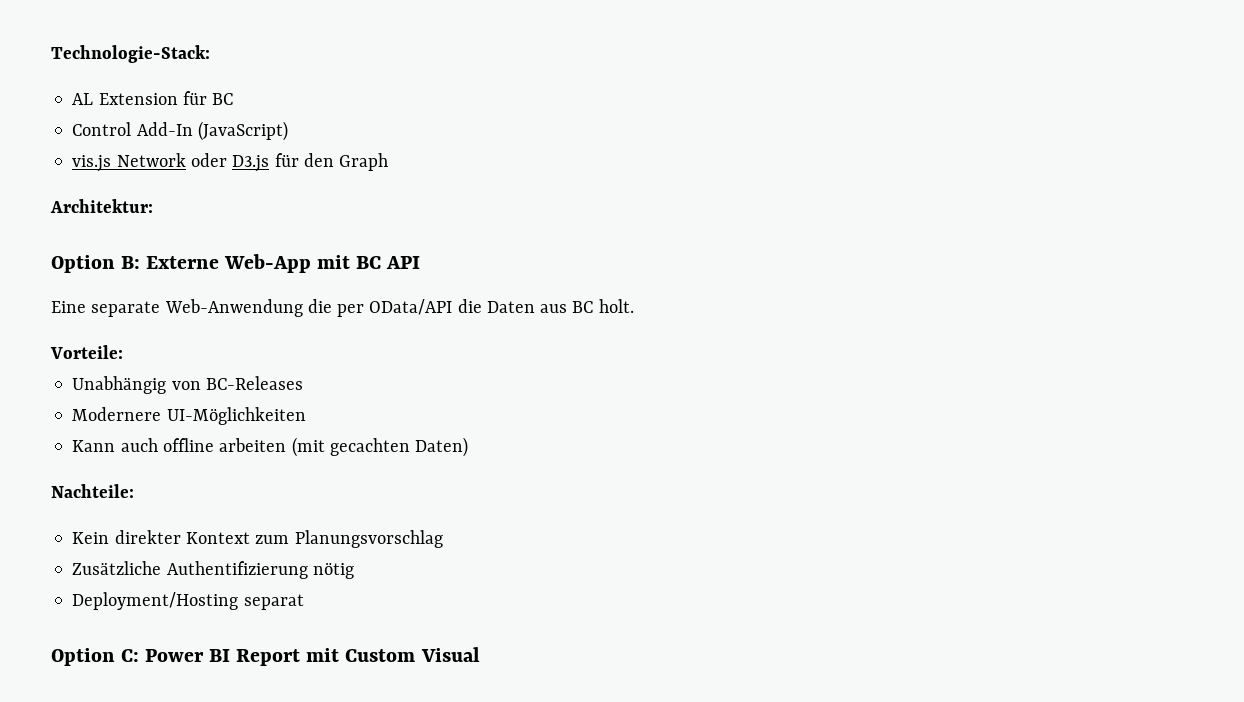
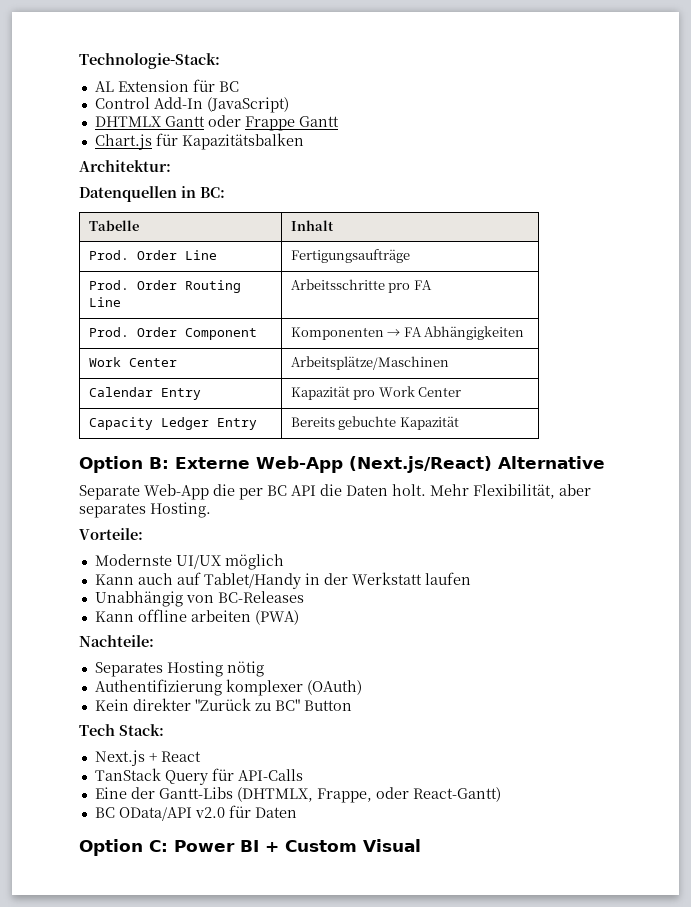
[72,153,389,172] [50,199,153,213] [51,254,421,273] [51,299,634,317] [50,345,123,359] vis.js Network oder D3.js für den Graph // Architektur: // Option B: Externe Web-App mit BC API // Eine separate Web-Anwendung die per OData/API die Daten aus BC holt. // Vorteile: -> [94,115,339,131] [94,133,304,150] [79,160,171,172] [79,186,225,202] [88,220,139,231] [290,220,334,231] [88,250,217,260] [290,249,410,263] [88,280,241,293] [88,297,121,307] [290,279,432,293] [88,327,257,340] [290,326,525,340] [88,357,177,367] [290,356,449,370] [88,387,201,400] [290,386,462,400] [88,417,257,430] [290,416,459,430] [79,456,605,473] [79,484,591,500] [79,502,211,518] [79,528,143,540] [94,554,284,570] [94,572,471,589] DHTMLX Gantt oder Frappe Gantt // Chart.js für Kapazitätsbalken // Architektur: // Datenquellen in BC: // Tabelle | Inhalt // Prod. Order Line | Fertigungsaufträge // Prod. Order Routing Line | Arbeitsschritte pro FA // Prod. Order Component | Komponenten → FA Abhängigkeiten // Work Center | Arbeitsplätze/Maschinen // Calendar Entry | Kapazität pro Work Center // Capacity Ledger Entry | Bereits gebuchte Kapazität // Option B: Externe Web-App (Next.js/React) Alternative // Separate Web-App die per BC API die Daten holt. Mehr Flexibilität, aber separates Hosting. // Vorteile: // Modernste UI/UX möglich // Kann auch auf Tablet/Handy in der Werkstatt laufen
[72,407,306,425] [72,438,158,452] // Modernere UI-Möglichkeiten // Kann auch -> [94,611,134,622] // Kann
[291,437,469,457] [51,484,134,498] [72,530,443,548] [72,561,354,579] [72,592,304,610] (mit gecachten Daten) // Nachteile: // Kein direkter Kontext zum Planungsvorschlag // Zusätzliche Authentifizierung nötig // Deployment/Hosting separat -> [254,610,299,625] [79,635,154,647] [94,661,264,677] [94,679,362,696] [94,698,352,711] [79,724,164,736] [94,750,201,766] [94,768,303,785] [94,787,501,803] [94,805,297,821] (PWA) // Nachteile: // Separates Hosting nötig // Authentifizierung komplexer (OAuth) // Kein direkter "Zurück zu BC" Button // Tech Stack: // Next.js + React // TanStack Query für API-Calls // Eine der Gantt-Libs (DHTMLX, Frappe, oder React-Gantt) // BC OData/API v2.0 für Daten
[236,648,340,666] Report mit -> [265,842,279,852] +

